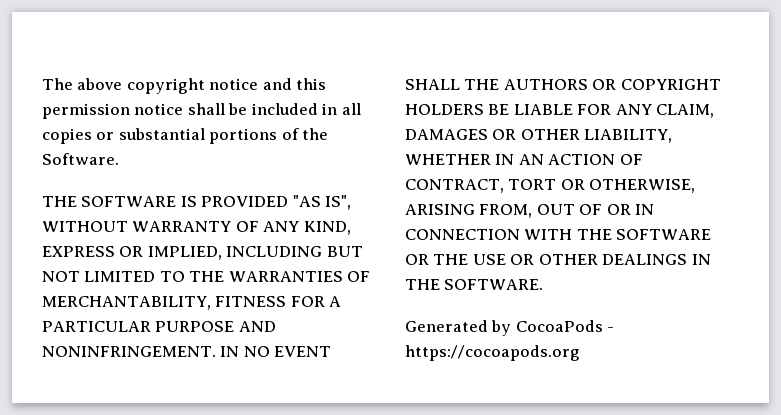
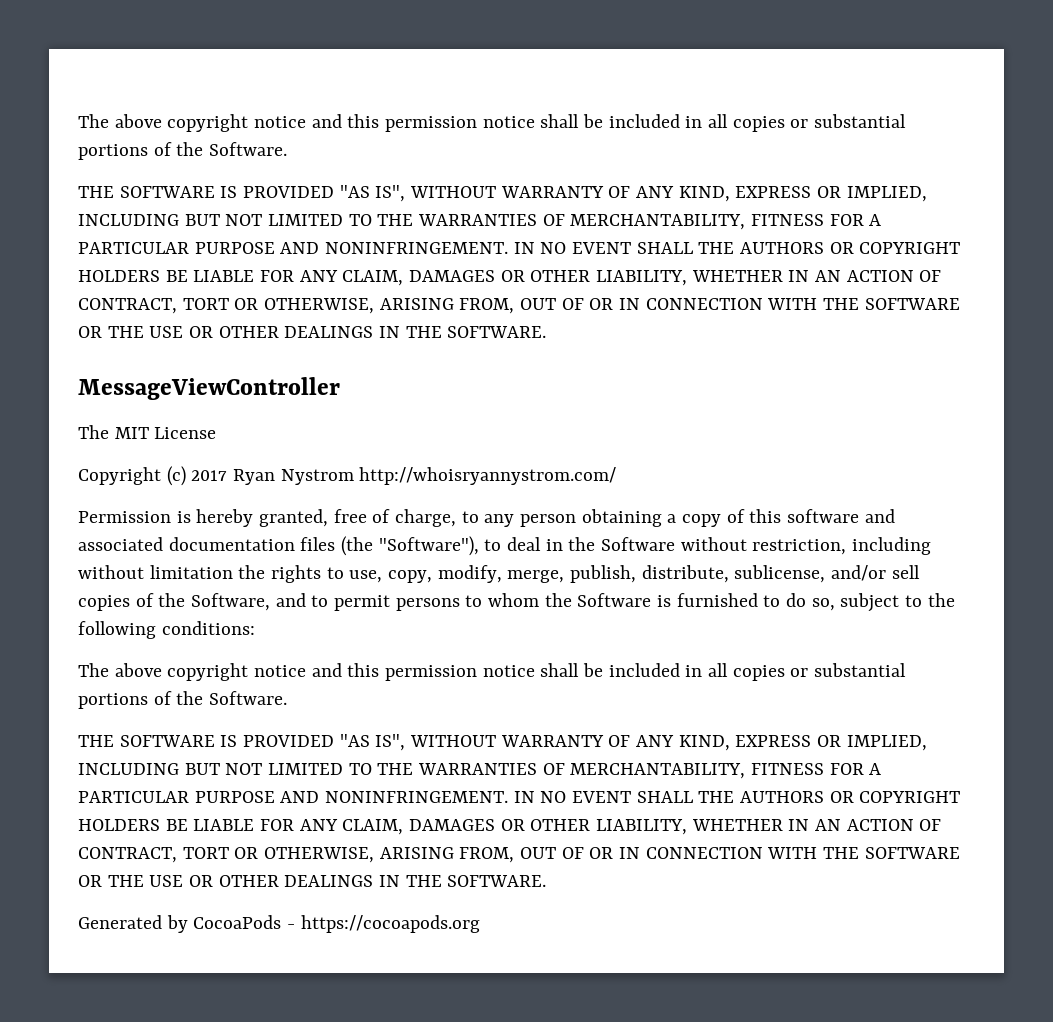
(544, 284) none -> [78,377,340,400] [78,425,217,439] [78,466,617,486] [78,509,895,527] [78,536,932,556] [78,565,920,583] [78,593,955,612] [78,621,255,639] [78,663,907,681] [78,691,288,709] [78,734,927,751] [78,763,882,779] [78,791,961,803] [78,819,942,835] [78,847,960,863] [78,875,547,887] // MessageViewController // The MIT License // Copyright (c) 2017 Ryan Nystrom http://whoisryannystrom.com/ // Permission is hereby granted, free of charge, to any person obtaining a copy of this software and associated documentation files (the "Software"), to deal in the Software without restriction, including without limitation the rights to use, copy, modify, merge, publish, distribute, sublicense, and/or sell copies of the Software, and to permit persons to whom the Software is furnished to do so, subject to the following conditions: // The above copyright notice and this permission notice shall be included in all copies or substantial portions of the Software. // THE SOFTWARE IS PROVIDED "AS IS", WITHOUT WARRANTY OF ANY KIND, EXPRESS OR IMPLIED, INCLUDING BUT NOT LIMITED TO THE WARRANTIES OF MERCHANTABILITY, FITNESS FOR A PARTICULAR PURPOSE AND NONINFRINGEMENT. IN NO EVENT SHALL THE AUTHORS OR COPYRIGHT HOLDERS BE LIABLE FOR ANY CLAIM, DAMAGES OR OTHER LIABILITY, WHETHER IN AN ACTION OF CONTRACT, TORT OR OTHERWISE, ARISING FROM, OUT OF OR IN CONNECTION WITH THE SOFTWARE OR THE USE OR OTHER DEALINGS IN THE SOFTWARE.

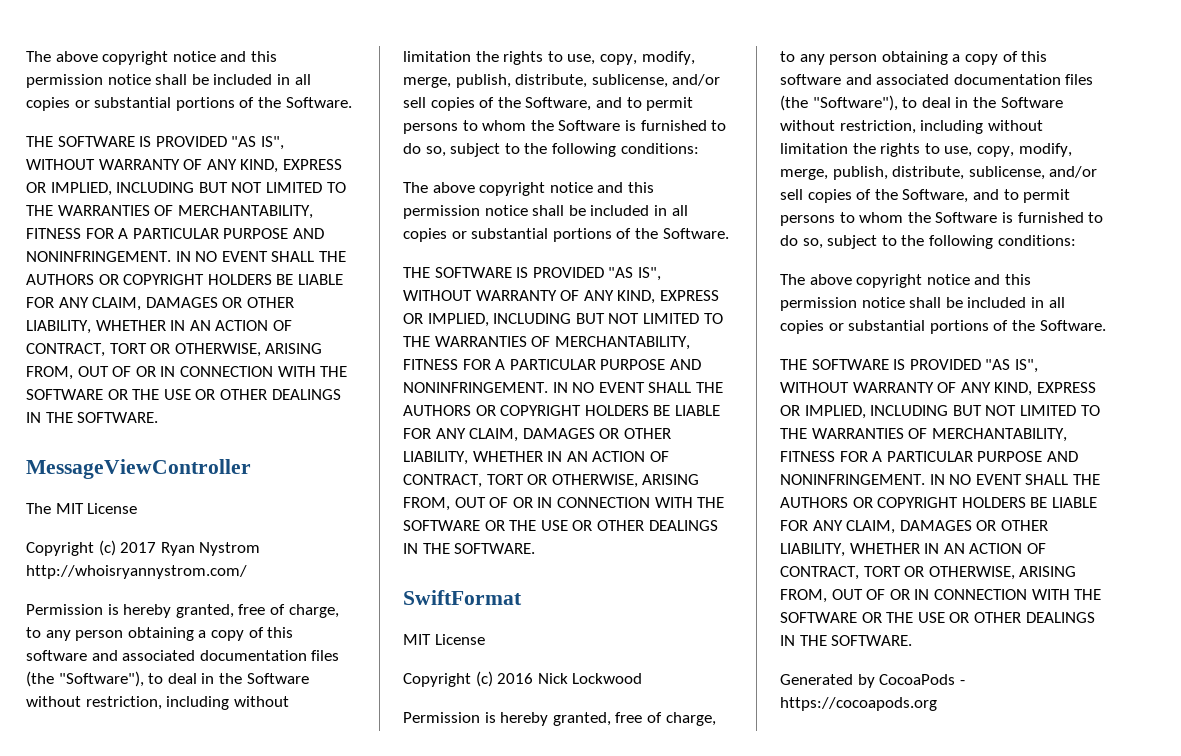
(547, 881) none -> [403,590,522,605] [403,634,485,645] [403,671,643,687] [403,712,716,726] [780,51,1048,65] [780,74,1094,85] [780,95,1063,111] [780,120,1043,134] [780,143,1072,157] [780,166,1098,180] [780,189,1071,203] [780,212,1104,226] [780,235,1076,249] [780,274,1031,288] [780,297,1065,311] [780,320,1106,334] [780,359,1038,373] [780,382,1096,396] [780,405,1100,419] [780,428,1067,442] [780,451,1078,462] [780,474,1100,485] [780,497,1097,508] [780,520,1048,534] [780,543,1046,557] [780,566,1077,580] [780,589,1102,603] [780,612,1095,623] [780,635,913,646] // SwiftFormat // MIT License // Copyright (c) 2016 Nick Lockwood // Permission is hereby granted, free of charge, to any person obtaining a copy of this software and associated documentation files (the "Software"), to deal in the Software without restriction, including without limitation the rights to use, copy, modify, merge, publish, distribute, sublicense, and/or sell copies of the Software, and to permit persons to whom the Software is furnished to do so, subject to the following conditions: // The above copyright notice and this permission notice shall be included in all copies or substantial portions of the Software. // THE SOFTWARE IS PROVIDED "AS IS", WITHOUT WARRANTY OF ANY KIND, EXPRESS OR IMPLIED, INCLUDING BUT NOT LIMITED TO THE WARRANTIES OF MERCHANTABILITY, FITNESS FOR A PARTICULAR PURPOSE AND NONINFRINGEMENT. IN NO EVENT SHALL THE AUTHORS OR COPYRIGHT HOLDERS BE LIABLE FOR ANY CLAIM, DAMAGES OR OTHER LIABILITY, WHETHER IN AN ACTION OF CONTRACT, TORT OR OTHERWISE, ARISING FROM, OUT OF OR IN CONNECTION WITH THE SOFTWARE OR THE USE OR OTHER DEALINGS IN THE SOFTWARE.

